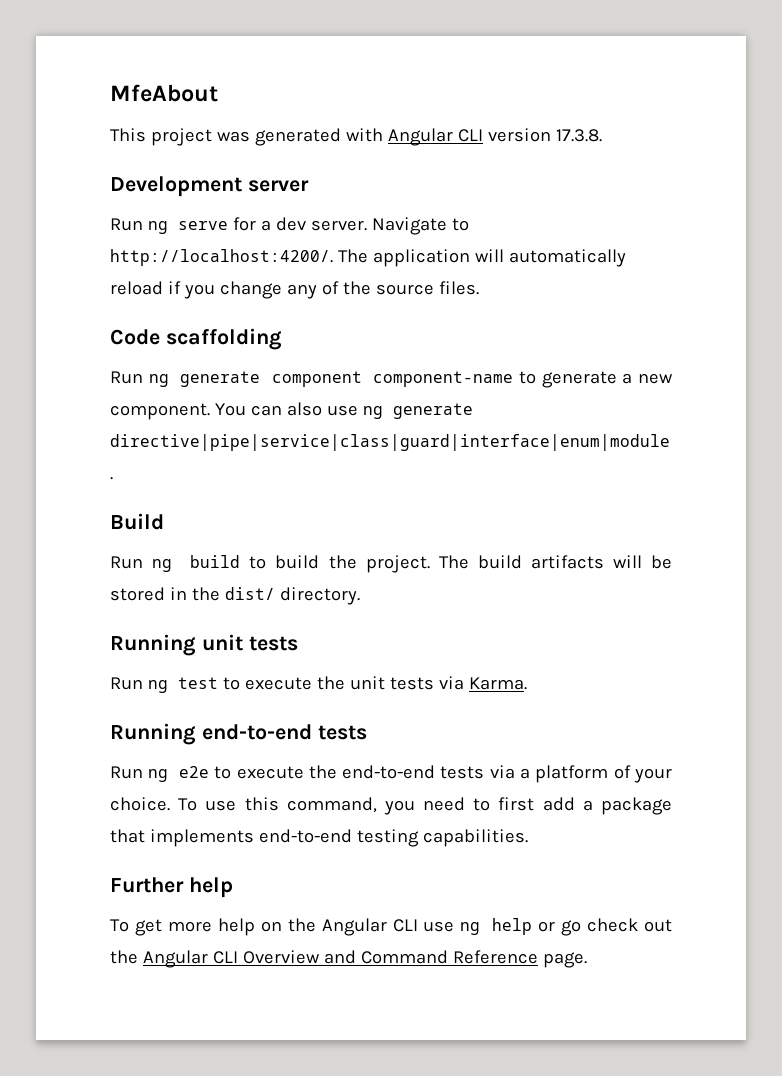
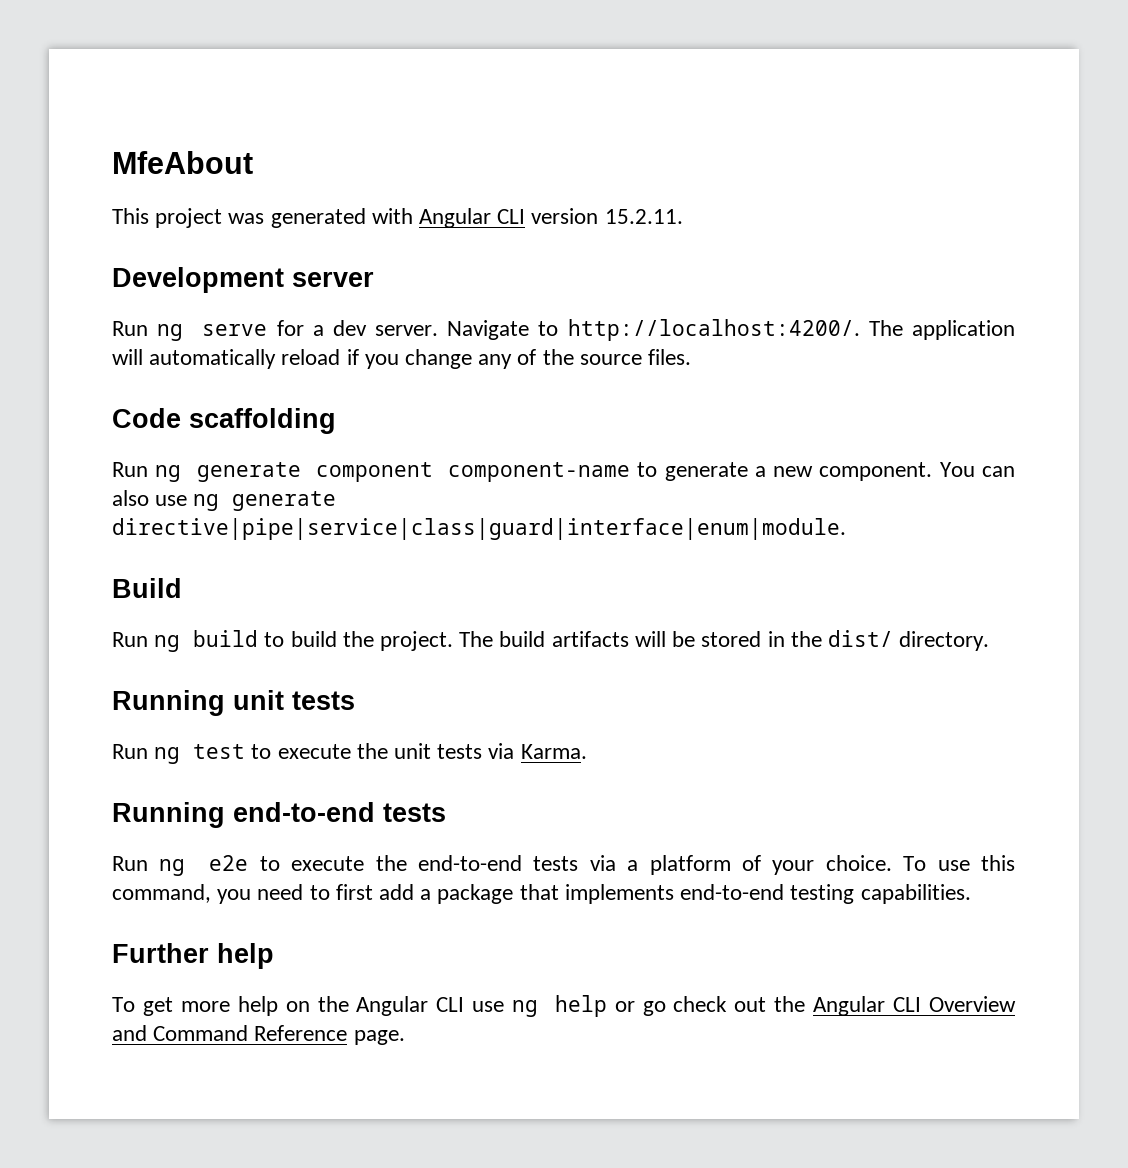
[555,129,602,142] 17.3.8. -> [604,209,683,224] 15.2.11.

